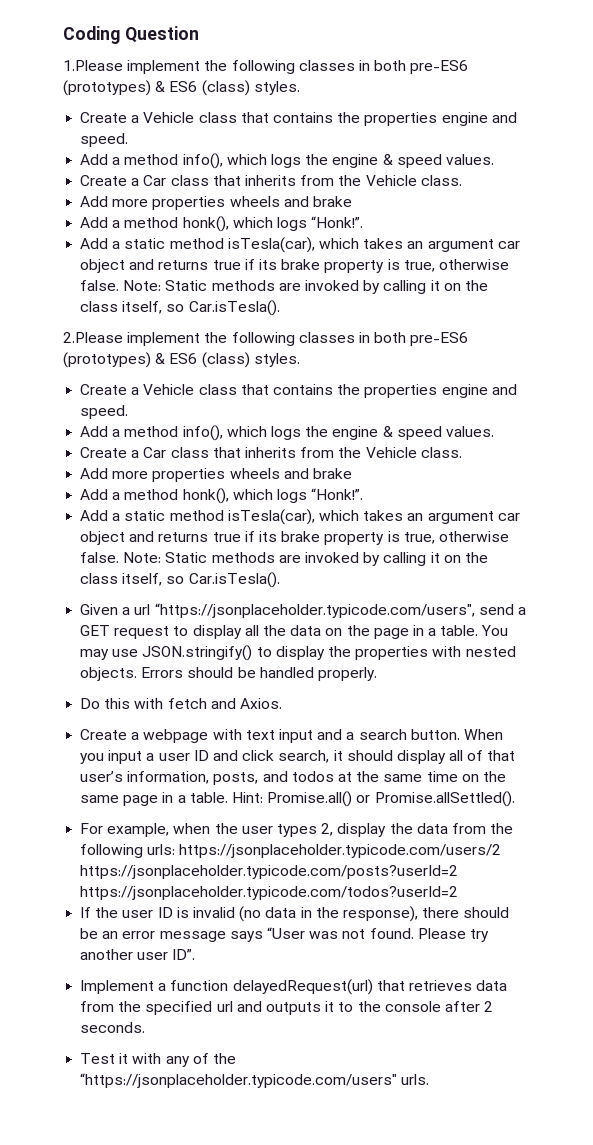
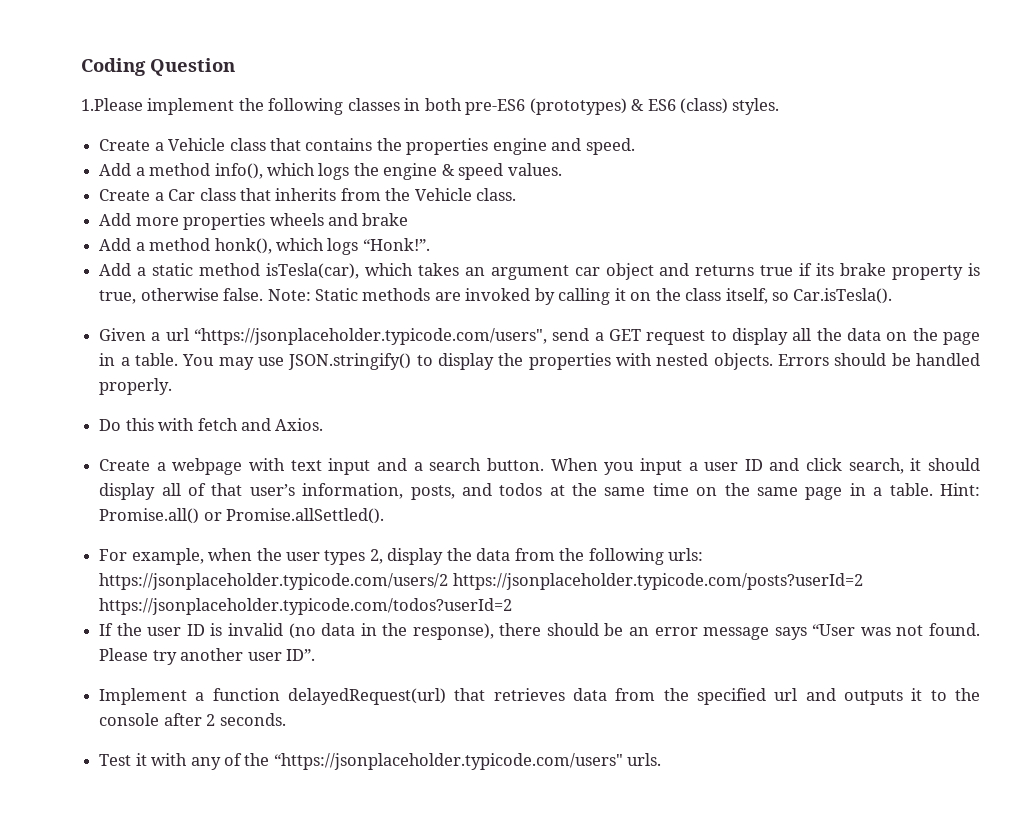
[63,332,469,346] [63,352,300,368] [80,384,517,398] [80,405,129,419] [80,425,494,441] [80,447,462,458] [80,468,352,482] [80,488,364,504] [80,509,520,525] [80,531,509,545] [80,552,488,566] [80,572,280,588] // 2.Please implement the following classes in both pre-ES6 (prototypes) & ES6 (class) styles. // Create a Vehicle class that contains the properties engine and speed. // Add a method info(), which logs the engine & speed values. // Create a Car class that inherits from the Vehicle class. // Add more properties wheels and brake // Add a method honk(), which logs “Honk!”. // Add a static method isTesla(car), which takes an argument car object and returns true if its brake property is true, otherwise false. Note: Static methods are invoked by calling it on the class itself, so Car.isTesla(). -> (893, 296) none

